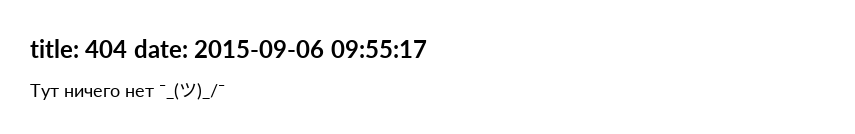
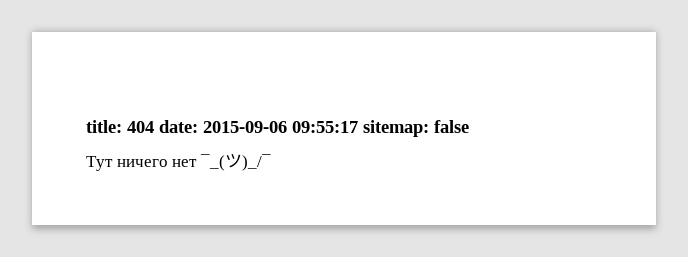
(427, 49) none -> [363,120,469,137] sitemap: false

